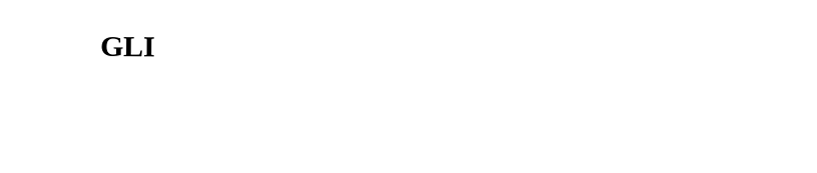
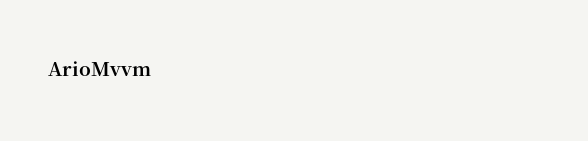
[100,37,156,57] GLI -> [48,61,151,76] ArioMvvm

